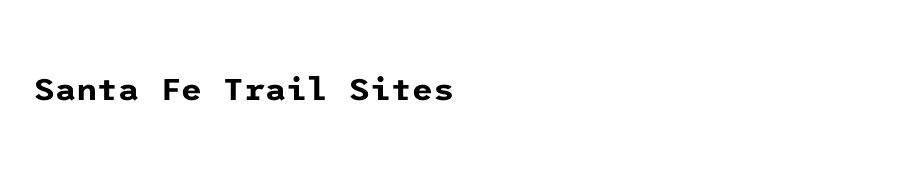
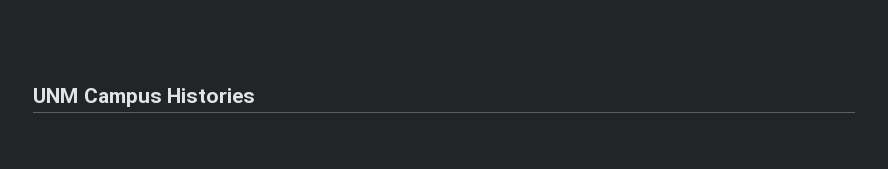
[34,76,454,101] Santa Fe Trail Sites -> [33,88,256,107] UNM Campus Histories

